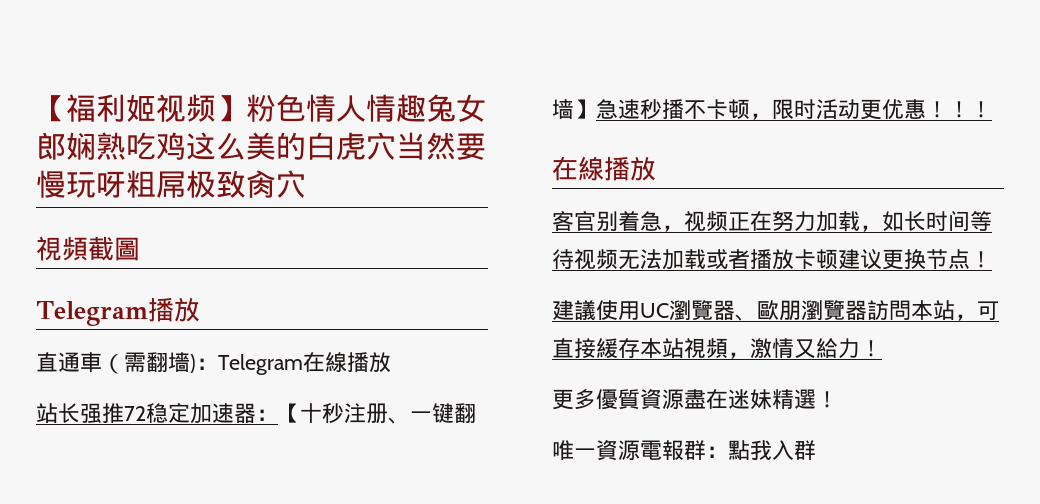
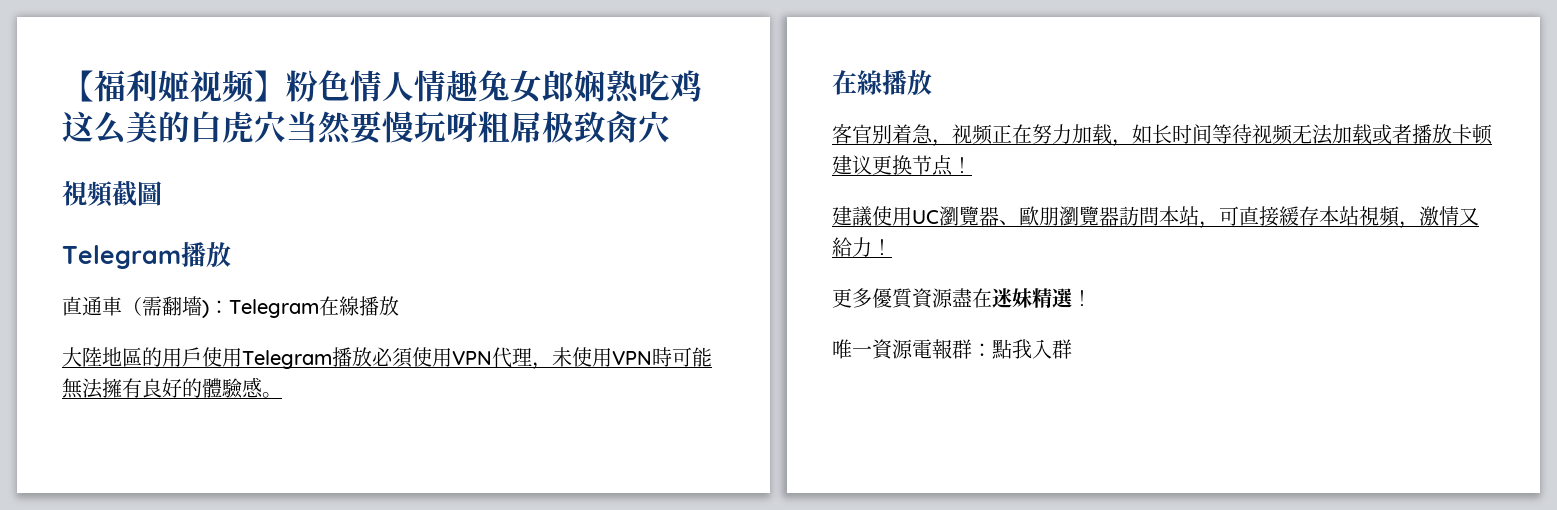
[36,403,476,424] [552,99,992,120] 站长强推72稳定加速器：【十秒注册、一键翻墙】急速秒播不卡顿，限时活动更优惠！！！ -> [62,347,712,370] [62,377,282,399] 大陸地區的用戶使用Telegram播放必須使用VPN代理，未使用VPN時可能無法擁有良好的體驗感。

